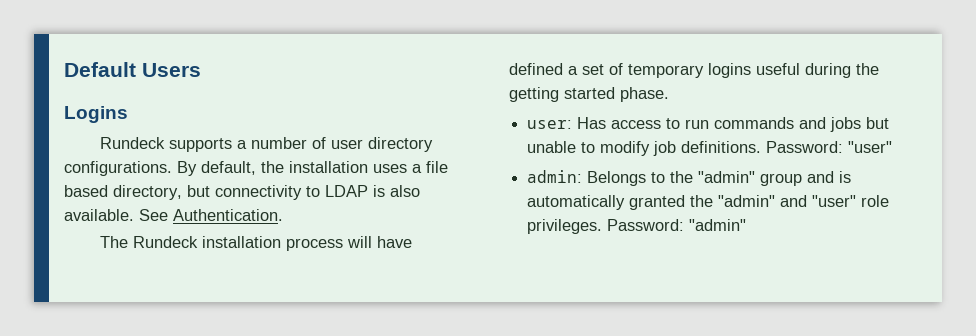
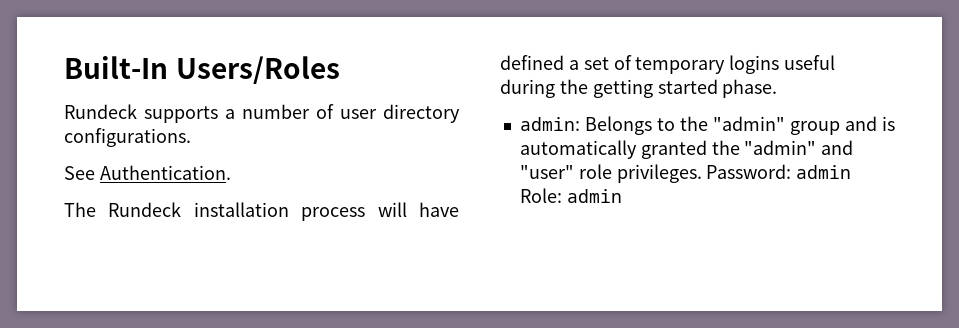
[64,62,201,77] [64,106,128,123] Default Users // Logins -> [64,56,340,84] Built-In Users/Roles
[177,161,448,176] [64,185,420,200] [64,209,134,221] By default, the installation uses a file based directory, but connectivity to LDAP is also available. -> (191, 137) //
[527,117,890,132] [527,141,893,156] // user: Has access to run commands and jobs but unable to modify job definitions. Password: "user" -> (778, 88) none
[689,219,747,231] "admin" -> [796,165,852,179] [519,188,622,203] admin Role: admin

